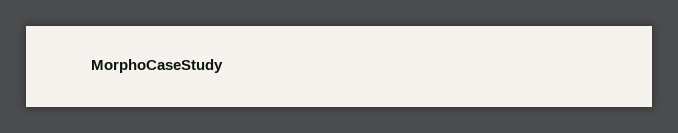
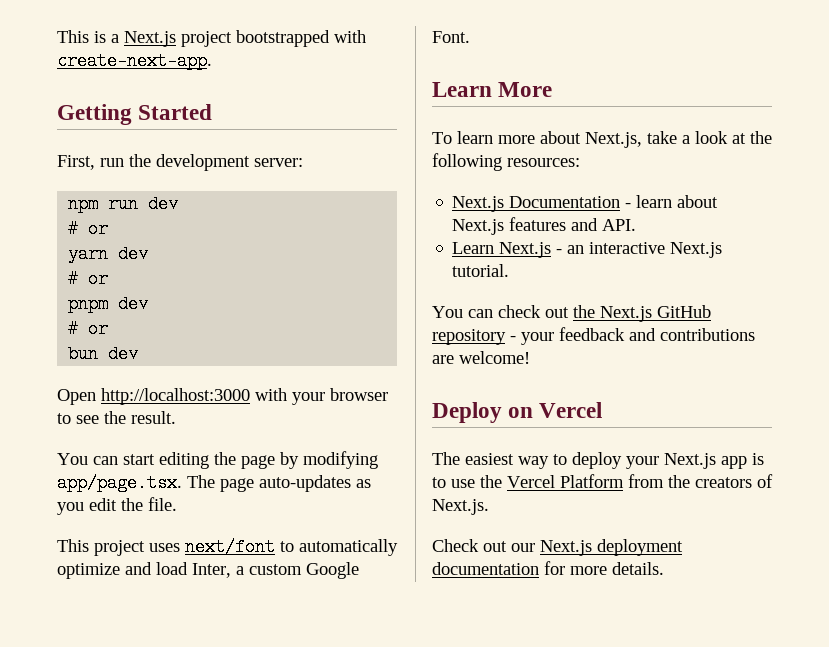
[91,59,223,73] MorphoCaseStudy -> [57,30,366,47] [57,52,212,70] [57,104,213,125] [57,154,303,171] [68,195,179,213] [68,220,109,238] [68,245,149,263] [68,270,109,288] [68,295,149,313] [68,320,109,338] [68,345,139,363] [57,388,388,405] [57,411,176,424] [57,451,378,469] [57,474,371,492] [57,497,177,515] [57,538,398,556] [57,562,359,579] [432,31,470,43] [432,82,553,97] [432,131,772,148] [432,153,580,171] [452,195,719,212] [452,217,637,235] [452,242,723,258] [452,264,510,277] [432,305,711,322] [432,327,755,345] [432,351,530,364] [432,402,603,423] [432,452,764,469] [432,474,773,488] [432,499,489,515] [432,539,683,556] [432,561,664,575] This is a Next.js project bootstrapped with create-next-app. // Getting Started // First, run the development server: // npm run dev // # or // yarn dev // # or // pnpm dev // # or // bun dev // Open http://localhost:3000 with your browser to see the result. // You can start editing the page by modifying app/page.tsx. The page auto-updates as you edit the file. // This project uses next/font to automatically optimize and load Inter, a custom Google Font. // Learn More // To learn more about Next.js, take a look at the following resources: // Next.js Documentation - learn about Next.js features and API. // Learn Next.js - an interactive Next.js tutorial. // You can check out the Next.js GitHub repository - your feedback and contributions are welcome! // Deploy on Vercel // The easiest way to deploy your Next.js app is to use the Vercel Platform from the creators of Next.js. // Check out our Next.js deployment documentation for more details.

